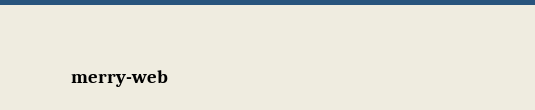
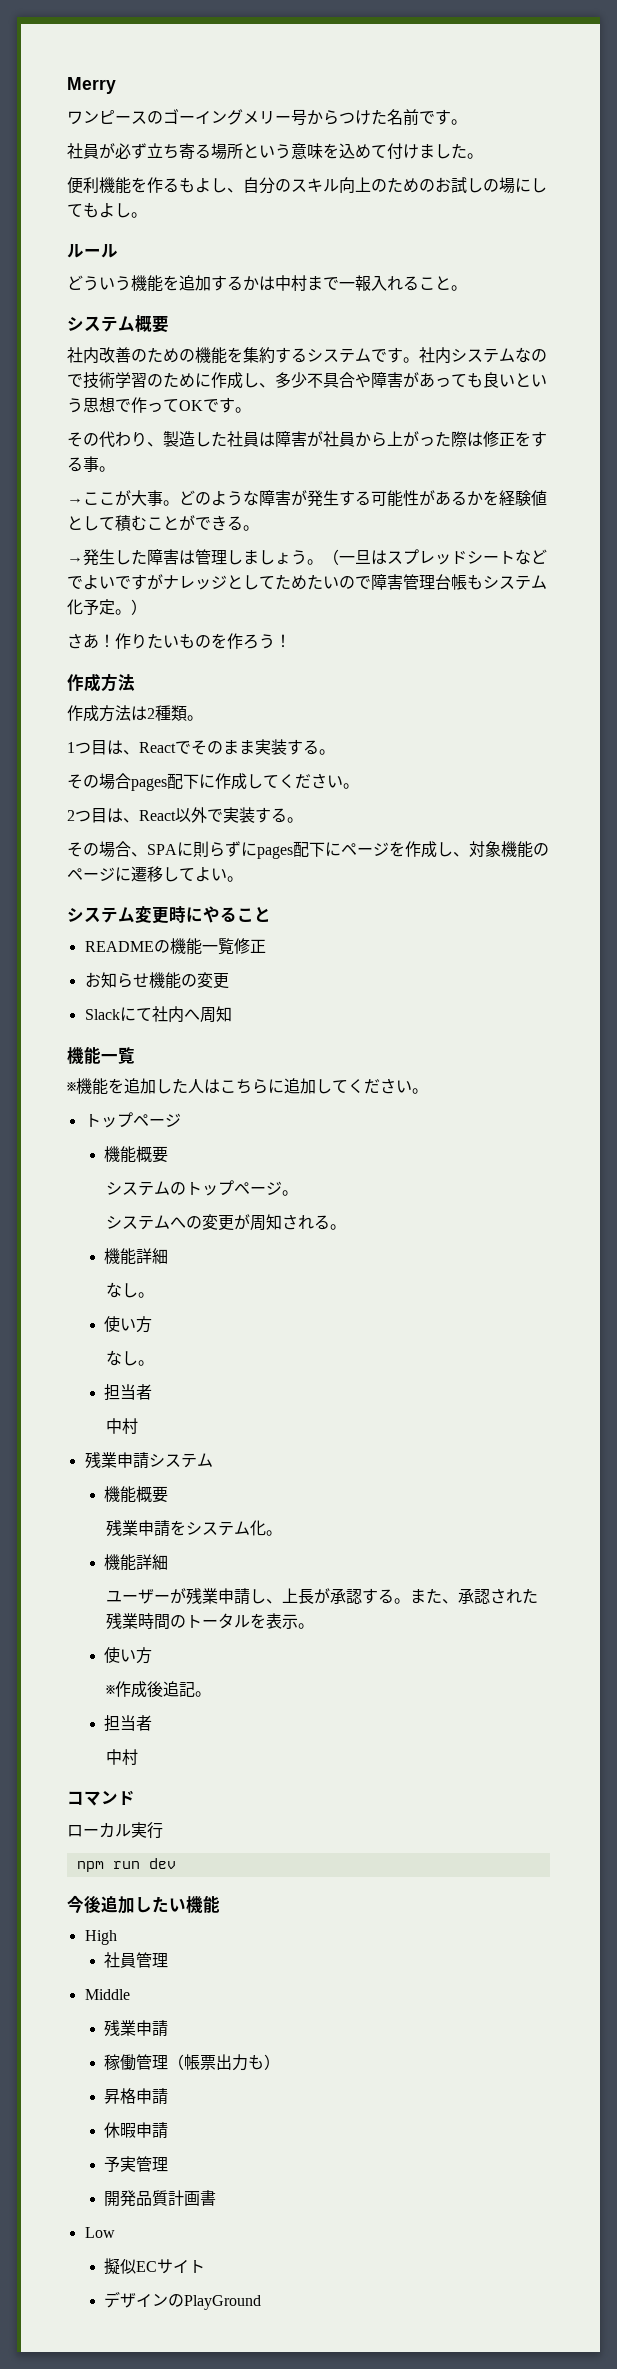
[71,70,168,87] merry-web -> [67,77,116,94] [67,108,467,126] [67,143,483,160] [67,177,547,194] [67,202,147,218] [67,244,118,258] [67,275,467,292] [67,315,169,333] [67,347,547,364] [67,372,547,389] [67,397,251,413] [67,431,547,448] [67,456,115,472] [67,490,547,507] [67,515,259,531] [67,549,547,566] [67,574,547,590] [67,599,147,615] [67,633,291,649] [67,673,135,692] [67,705,203,722] [67,739,335,755] [67,773,359,791] [67,807,303,823] [67,841,549,859] [67,866,243,882] [67,906,271,924] [84,938,266,955] [84,972,229,989] [84,1006,232,1023] [67,1046,135,1064] [67,1078,428,1095] [84,1112,181,1128] [104,1146,169,1163] [106,1180,299,1196] [106,1214,347,1231] [104,1248,169,1265] [106,1282,155,1298] [104,1316,153,1333] [106,1350,155,1366] [104,1384,153,1400] [106,1418,139,1434] [84,1452,213,1469] [104,1486,169,1503] [106,1520,283,1537] [104,1554,169,1571] [106,1588,539,1605] [106,1613,315,1630] [104,1647,153,1664] [106,1681,212,1698] [104,1715,153,1731] [106,1749,139,1765] [67,1790,135,1806] [67,1822,163,1839] [76,1858,176,1872] [67,1895,220,1914] [84,1930,117,1945] [104,1952,169,1968] [84,1989,130,2000] [104,2020,169,2037] [104,2054,281,2071] [104,2088,169,2105] [104,2122,169,2139] [104,2156,169,2172] [104,2190,217,2207] [84,2227,115,2238] [104,2258,206,2275] [104,2291,262,2310] Merry // ワンピースのゴーイングメリー号からつけた名前です。 // 社員が必ず立ち寄る場所という意味を込めて付けました。 // 便利機能を作るもよし、自分のスキル向上のためのお試しの場にしてもよし。 // ルール // どういう機能を追加するかは中村まで一報入れること。 // システム概要 // 社内改善のための機能を集約するシステムです。社内システムなので技術学習のために作成し、多少不具合や障害があっても良いという思想で作ってOKです。 // その代わり、製造した社員は障害が社員から上がった際は修正をする事。 // →ここが大事。どのような障害が発生する可能性があるかを経験値として積むことができる。 // →発生した障害は管理しましょう。（一旦はスプレッドシートなどでよいですがナレッジとしてためたいので障害管理台帳もシステム化予定。） // さあ！作りたいものを作ろう！ // 作成方法 // 作成方法は2種類。 // 1つ目は、Reactでそのまま実装する。 // その場合pages配下に作成してください。 // 2つ目は、React以外で実装する。 // その場合、SPAに則らずにpages配下にページを作成し、対象機能のページに遷移してよい。 // システム変更時にやること // READMEの機能一覧修正 // お知らせ機能の変更 // Slackにて社内へ周知 // 機能一覧 // ※機能を追加した人はこちらに追加してください。 // トップページ // 機能概要 // システムのトップページ。 // システムへの変更が周知される。 // 機能詳細 // なし。 // 使い方 // なし。 // 担当者 // 中村 // 残業申請システム // 機能概要 // 残業申請をシステム化。 // 機能詳細 // ユーザーが残業申請し、上長が承認する。また、承認された残業時間のトータルを表示。 // 使い方 // ※作成後追記。 // 担当者 // 中村 // コマンド // ローカル実行 // npm run dev // 今後追加したい機能 // High // 社員管理 // Middle // 残業申請 // 稼働管理（帳票出力も） // 昇格申請 // 休暇申請 // 予実管理 // 開発品質計画書 // Low // 擬似ECサイト // デザインのPlayGround

